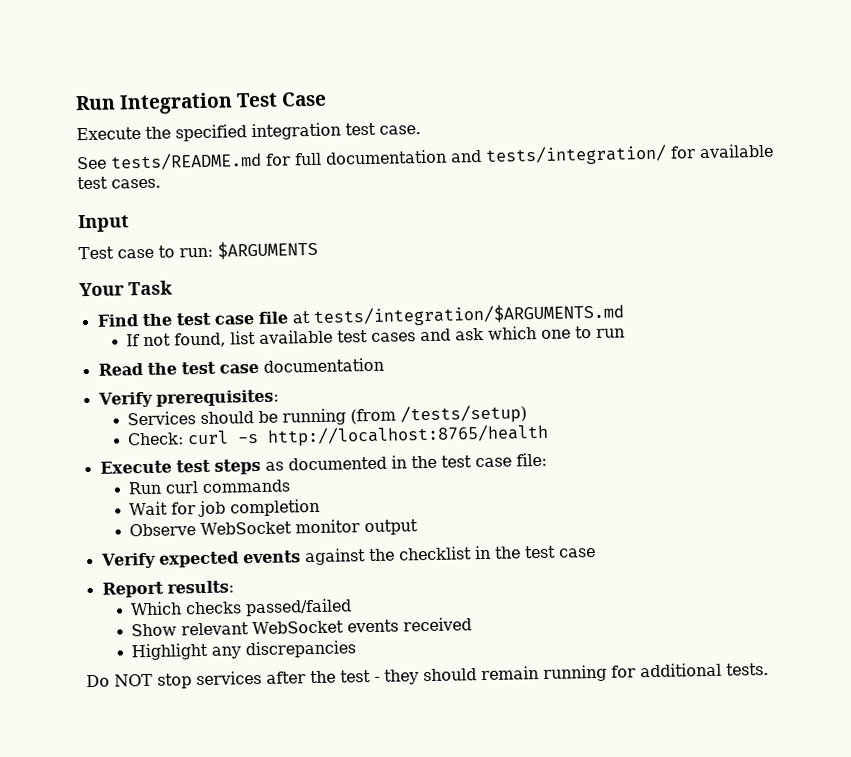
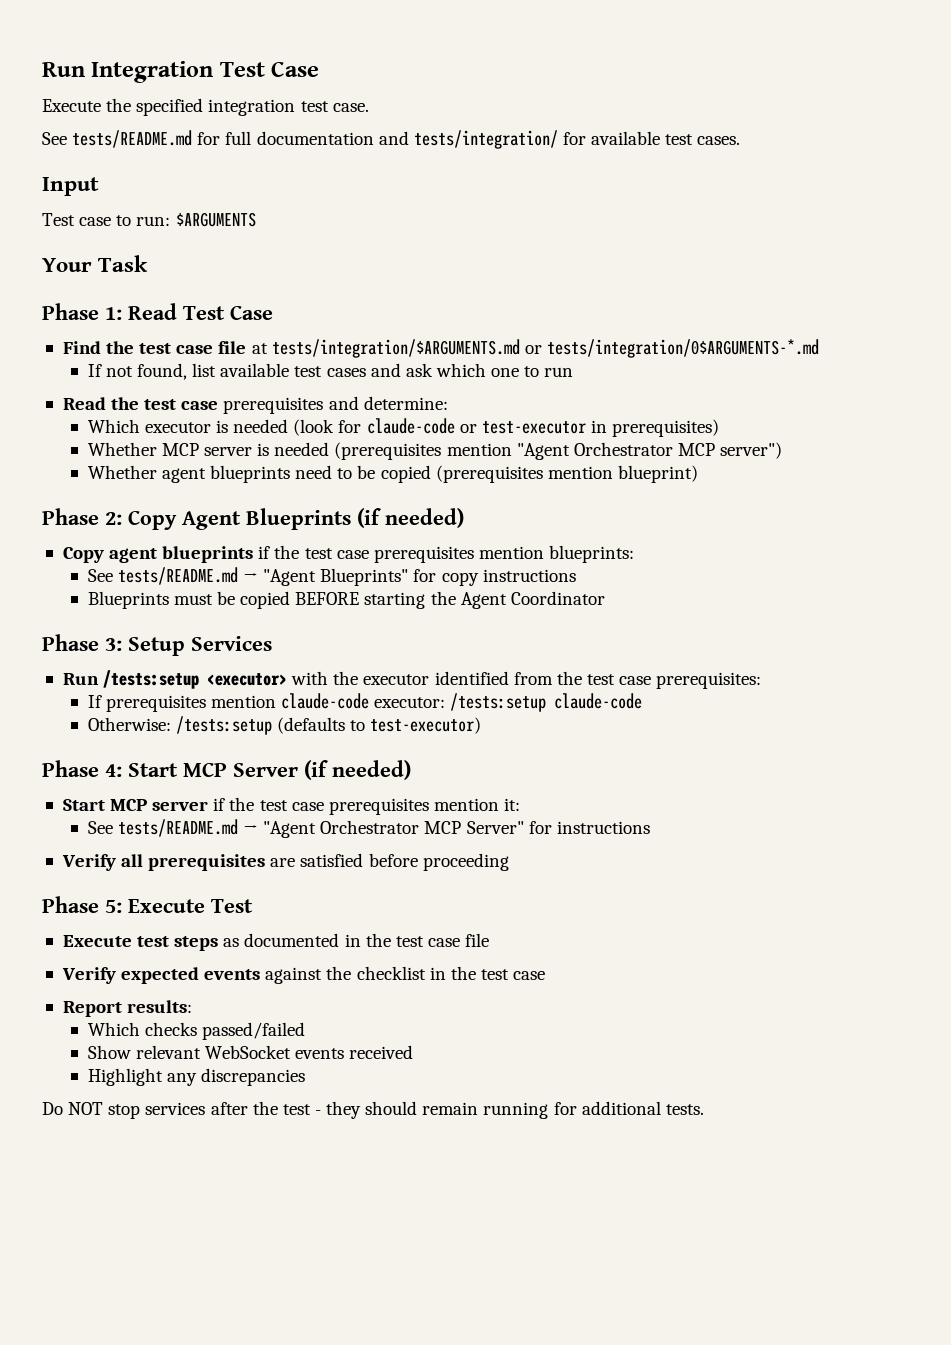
(173, 288) none -> [42,303,273,320] // Phase 1: Read Test Case
(625, 314) none -> [524,339,819,358] or tests/integration/0$ARGUMENTS-*.md
[262,357,384,373] [97,389,279,408] [127,404,528,426] [127,423,550,447] documentation // Verify prerequisites: // Services should be running (from /tests/setup) // Check: curl -s http://localhost:8765/health -> [223,396,448,414] [87,418,720,437] [87,442,783,460] [87,465,698,483] [42,508,464,530] [62,545,635,563] [87,567,576,586] [87,591,605,609] [42,634,272,656] [62,670,762,689] [87,693,643,712] [87,716,482,735] [42,760,411,780] [62,797,521,815] [87,819,650,838] [61,853,509,871] [42,896,253,913] prerequisites and determine: // Which executor is needed (look for claude-code or test-executor in prerequisites) // Whether MCP server is needed (prerequisites mention "Agent Orchestrator MCP server") // Whether agent blueprints need to be copied (prerequisites mention blueprint) // Phase 2: Copy Agent Blueprints (if needed) // Copy agent blueprints if the test case prerequisites mention blueprints: // See tests/README.md → "Agent Blueprints" for copy instructions // Blueprints must be copied BEFORE starting the Agent Coordinator // Phase 3: Setup Services // Run /tests:setup <executor> with the executor identified from the test case prerequisites: // If prerequisites mention claude-code executor: /tests:setup claude-code // Otherwise: /tests:setup (defaults to test-executor) // Phase 4: Start MCP Server (if needed) // Start MCP server if the test case prerequisites mention it: // See tests/README.md → "Agent Orchestrator MCP Server" for instructions // Verify all prerequisites are satisfied before proceeding // Phase 5: Execute Test
[515,452,547,467] [128,479,291,495] [129,498,321,518] [129,519,419,537] file: // Run curl commands // Wait for job completion // Observe WebSocket monitor output -> [465,933,490,947] file

